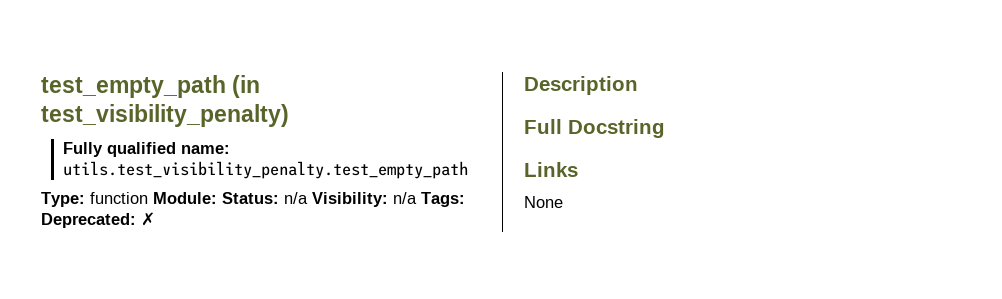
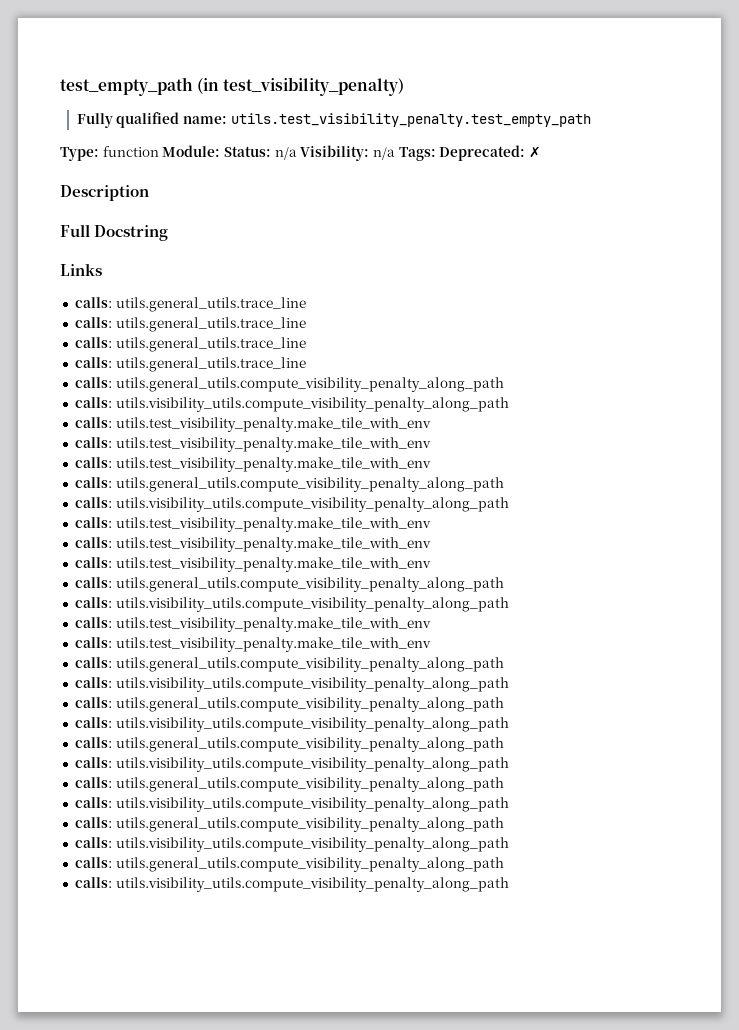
[524,196,563,208] // None -> [74,297,306,312] [74,317,306,332] [74,337,306,352] [74,357,306,372] [74,377,504,392] [74,397,509,412] [74,417,431,432] [74,437,431,452] [74,457,431,472] [74,477,504,492] [74,497,509,512] [74,517,431,532] [74,537,431,552] [74,557,431,572] [74,577,504,592] [74,597,509,612] [74,617,431,632] [74,637,431,652] [74,657,504,672] [74,677,509,692] [74,697,504,712] [74,717,509,732] [74,737,504,752] [74,757,509,772] [74,777,504,792] [74,797,509,812] [74,817,504,832] [74,837,509,852] [74,857,504,872] [74,877,509,892] // calls: utils.general_utils.trace_line // calls: utils.general_utils.trace_line // calls: utils.general_utils.trace_line // calls: utils.general_utils.trace_line // calls: utils.general_utils.compute_visibility_penalty_along_path // calls: utils.visibility_utils.compute_visibility_penalty_along_path // calls: utils.test_visibility_penalty.make_tile_with_env // calls: utils.test_visibility_penalty.make_tile_with_env // calls: utils.test_visibility_penalty.make_tile_with_env // calls: utils.general_utils.compute_visibility_penalty_along_path // calls: utils.visibility_utils.compute_visibility_penalty_along_path // calls: utils.test_visibility_penalty.make_tile_with_env // calls: utils.test_visibility_penalty.make_tile_with_env // calls: utils.test_visibility_penalty.make_tile_with_env // calls: utils.general_utils.compute_visibility_penalty_along_path // calls: utils.visibility_utils.compute_visibility_penalty_along_path // calls: utils.test_visibility_penalty.make_tile_with_env // calls: utils.test_visibility_penalty.make_tile_with_env // calls: utils.general_utils.compute_visibility_penalty_along_path // calls: utils.visibility_utils.compute_visibility_penalty_along_path // calls: utils.general_utils.compute_visibility_penalty_along_path // calls: utils.visibility_utils.compute_visibility_penalty_along_path // calls: utils.general_utils.compute_visibility_penalty_along_path // calls: utils.visibility_utils.compute_visibility_penalty_along_path // calls: utils.general_utils.compute_visibility_penalty_along_path // calls: utils.visibility_utils.compute_visibility_penalty_along_path // calls: utils.general_utils.compute_visibility_penalty_along_path // calls: utils.visibility_utils.compute_visibility_penalty_along_path // calls: utils.general_utils.compute_visibility_penalty_along_path // calls: utils.visibility_utils.compute_visibility_penalty_along_path

